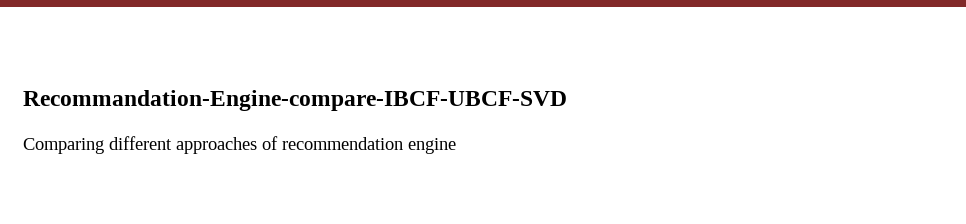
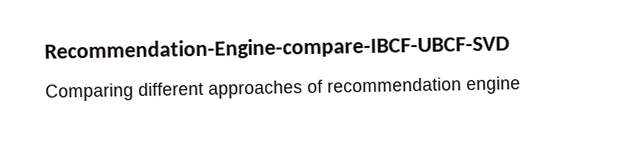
[23,90,567,111] Recommandation-Engine-compare-IBCF-UBCF-SVD -> [44,34,510,62] Recommendation-Engine-compare-IBCF-UBCF-SVD

